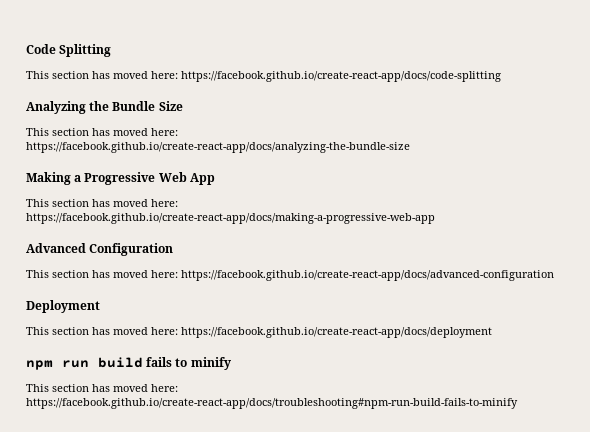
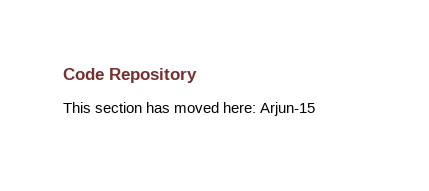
[59,44,112,57] [26,71,501,82] [26,101,183,114] [26,128,178,136] [26,142,410,153] [26,172,215,185] [26,199,178,207] [26,213,435,224] [26,243,174,256] [26,270,554,281] [26,300,100,313] [26,327,492,338] [26,357,231,370] [26,384,178,392] [26,398,518,409] Splitting // This section has moved here: https://facebook.github.io/create-react-app/docs/code-splitting // Analyzing the Bundle Size // This section has moved here: https://facebook.github.io/create-react-app/docs/analyzing-the-bundle-size // Making a Progressive Web App // This section has moved here: https://facebook.github.io/create-react-app/docs/making-a-progressive-web-app // Advanced Configuration // This section has moved here: https://facebook.github.io/create-react-app/docs/advanced-configuration // Deployment // This section has moved here: https://facebook.github.io/create-react-app/docs/deployment // npm run build fails to minify // This section has moved here: https://facebook.github.io/create-react-app/docs/troubleshooting#npm-run-build-fails-to-minify -> [109,68,197,83] [63,102,316,116] Repository // This section has moved here: Arjun-15

